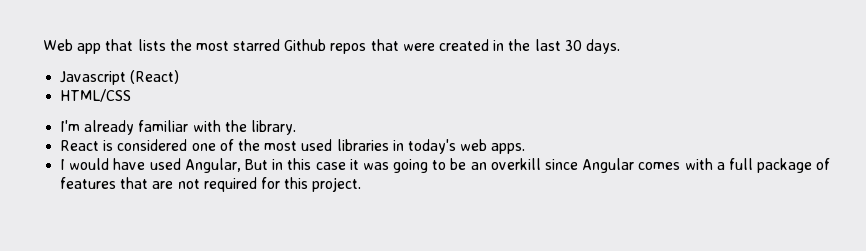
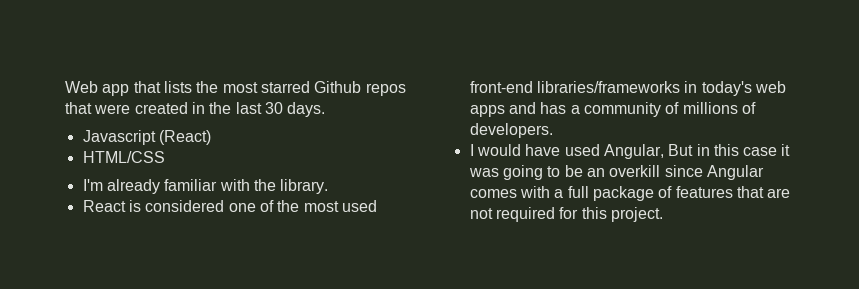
[336,139,389,151] libraries -> [469,81,680,93] front-end libraries/frameworks
[491,143,526,154] apps. -> [469,102,756,117] [469,123,553,138] apps and has a community of millions of developers.

